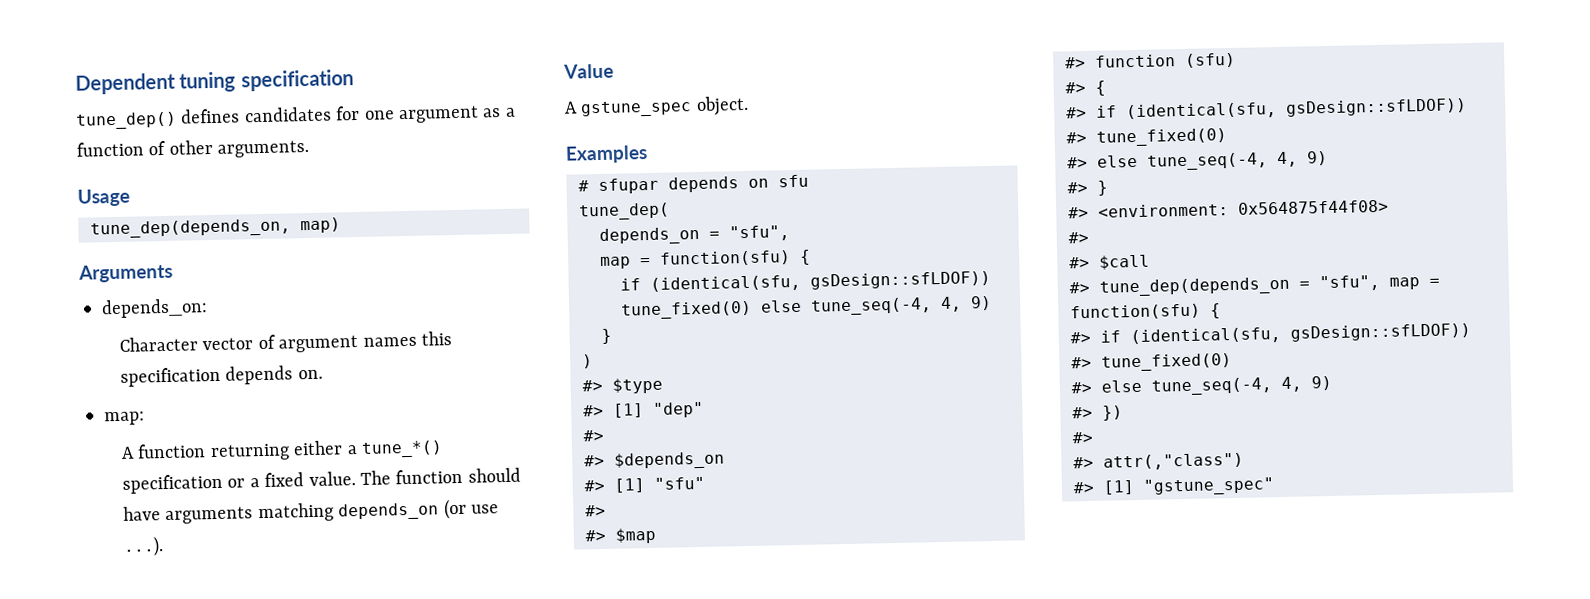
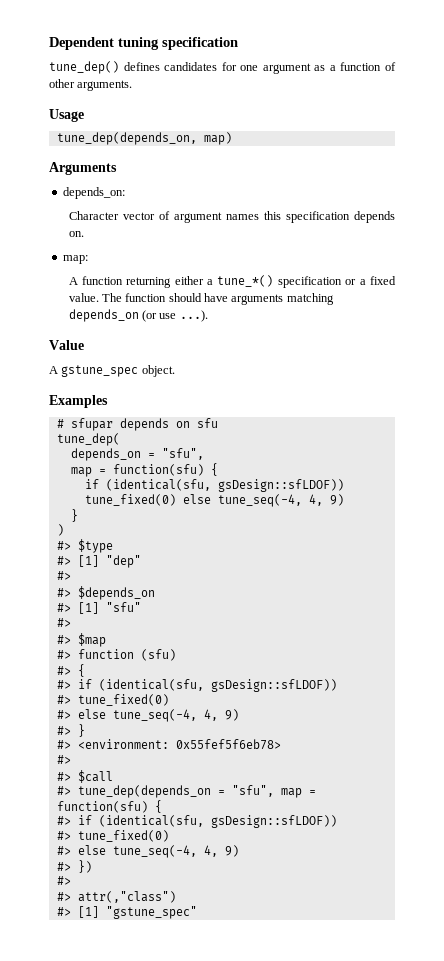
[1238,199,1389,215] 0x564875f44f08> -> [175,739,281,750] 0x55fef5f6eb78>

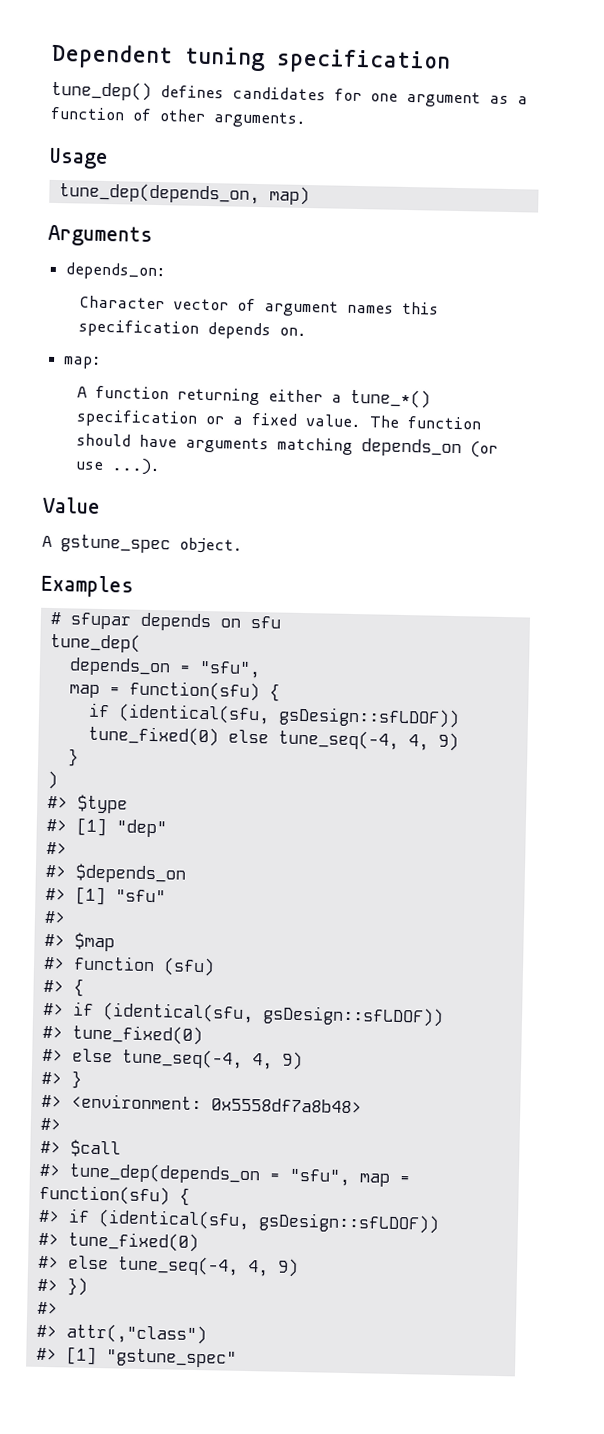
[175,739,281,750] 0x55fef5f6eb78> -> [210,1097,362,1114] 0x5558df7a8b48>

